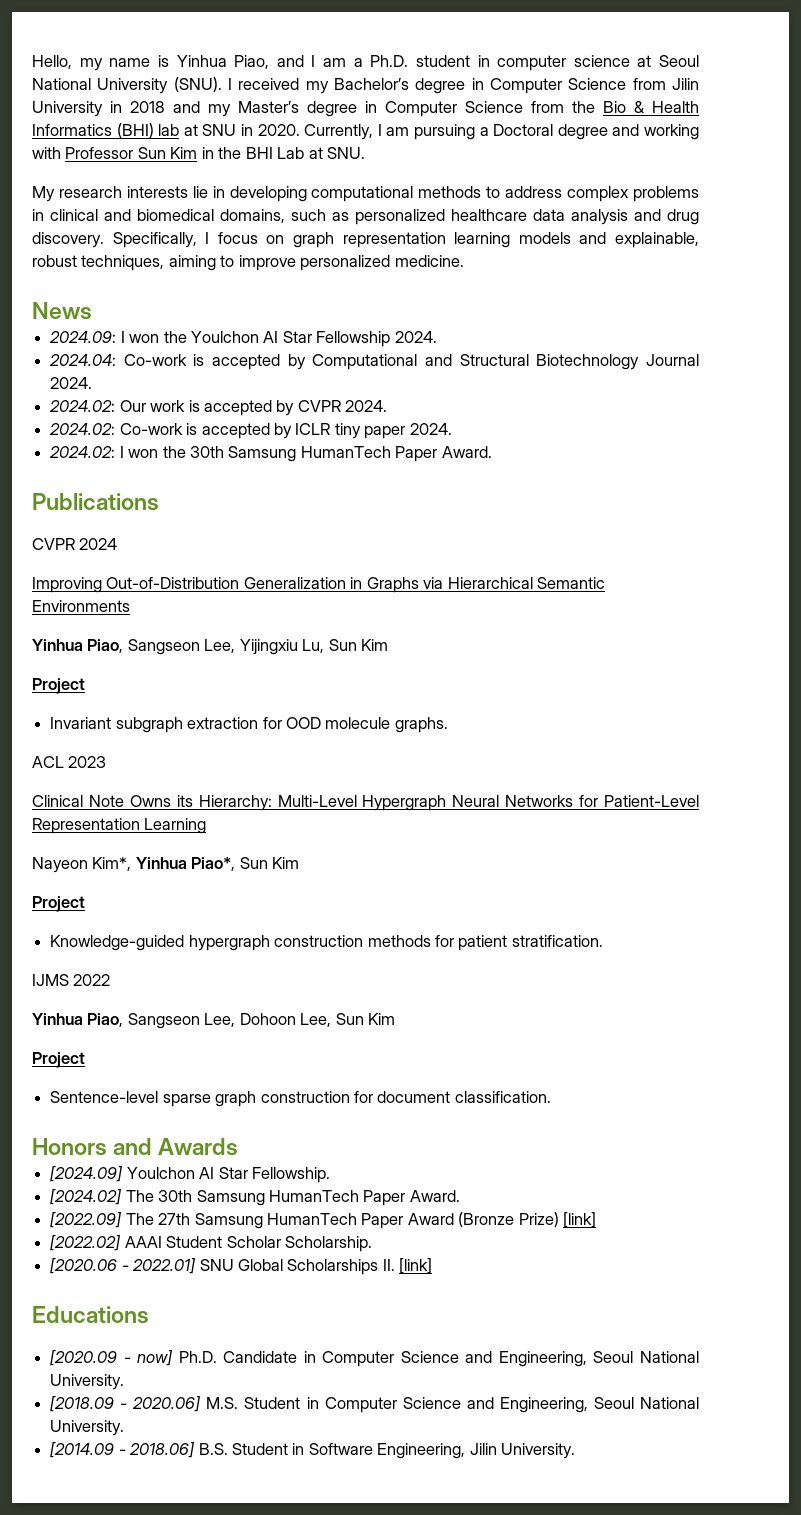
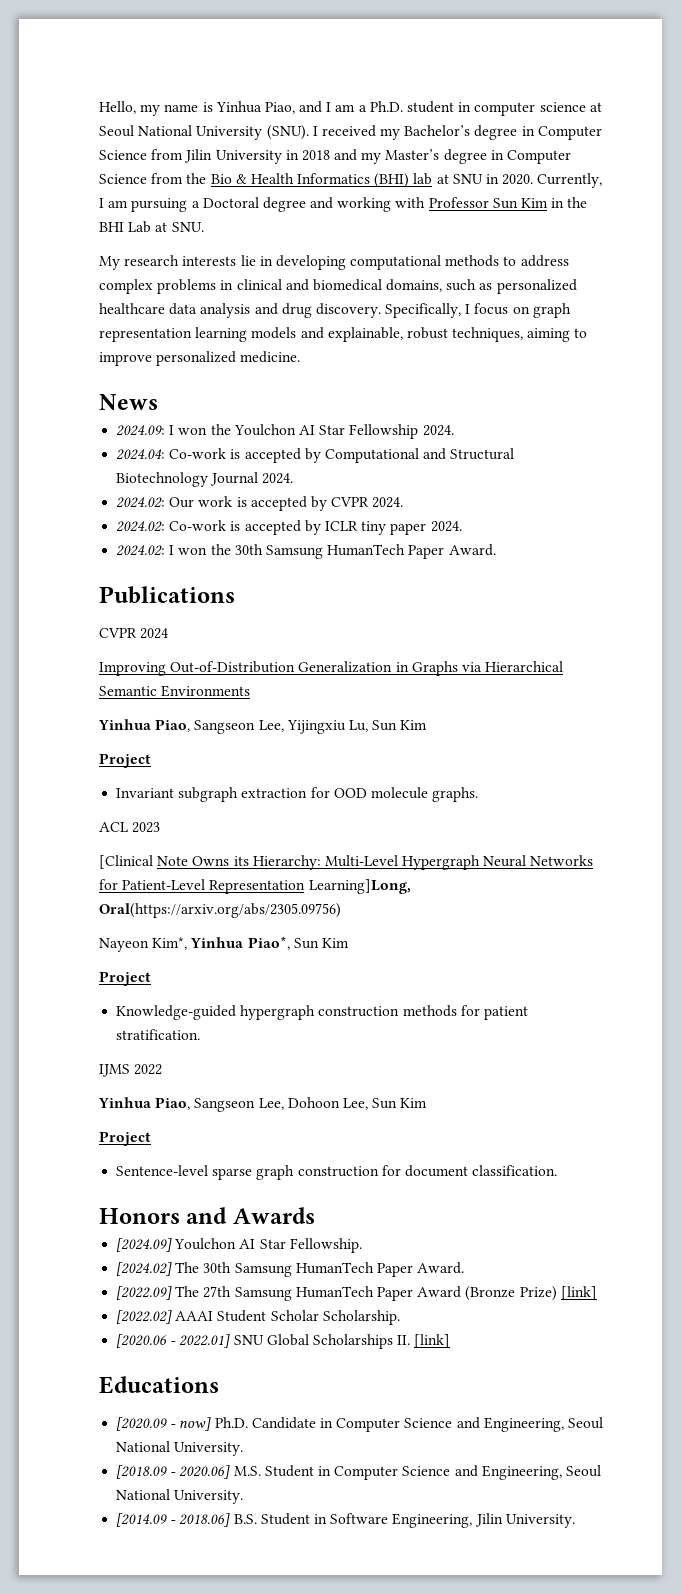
[32,795,83,807] Clinical -> [99,855,153,869] [Clinical
[144,818,207,834] Learning -> [308,879,411,894] [99,903,341,918] Learning]Long, Oral(https://arxiv.org/abs/2305.09756)

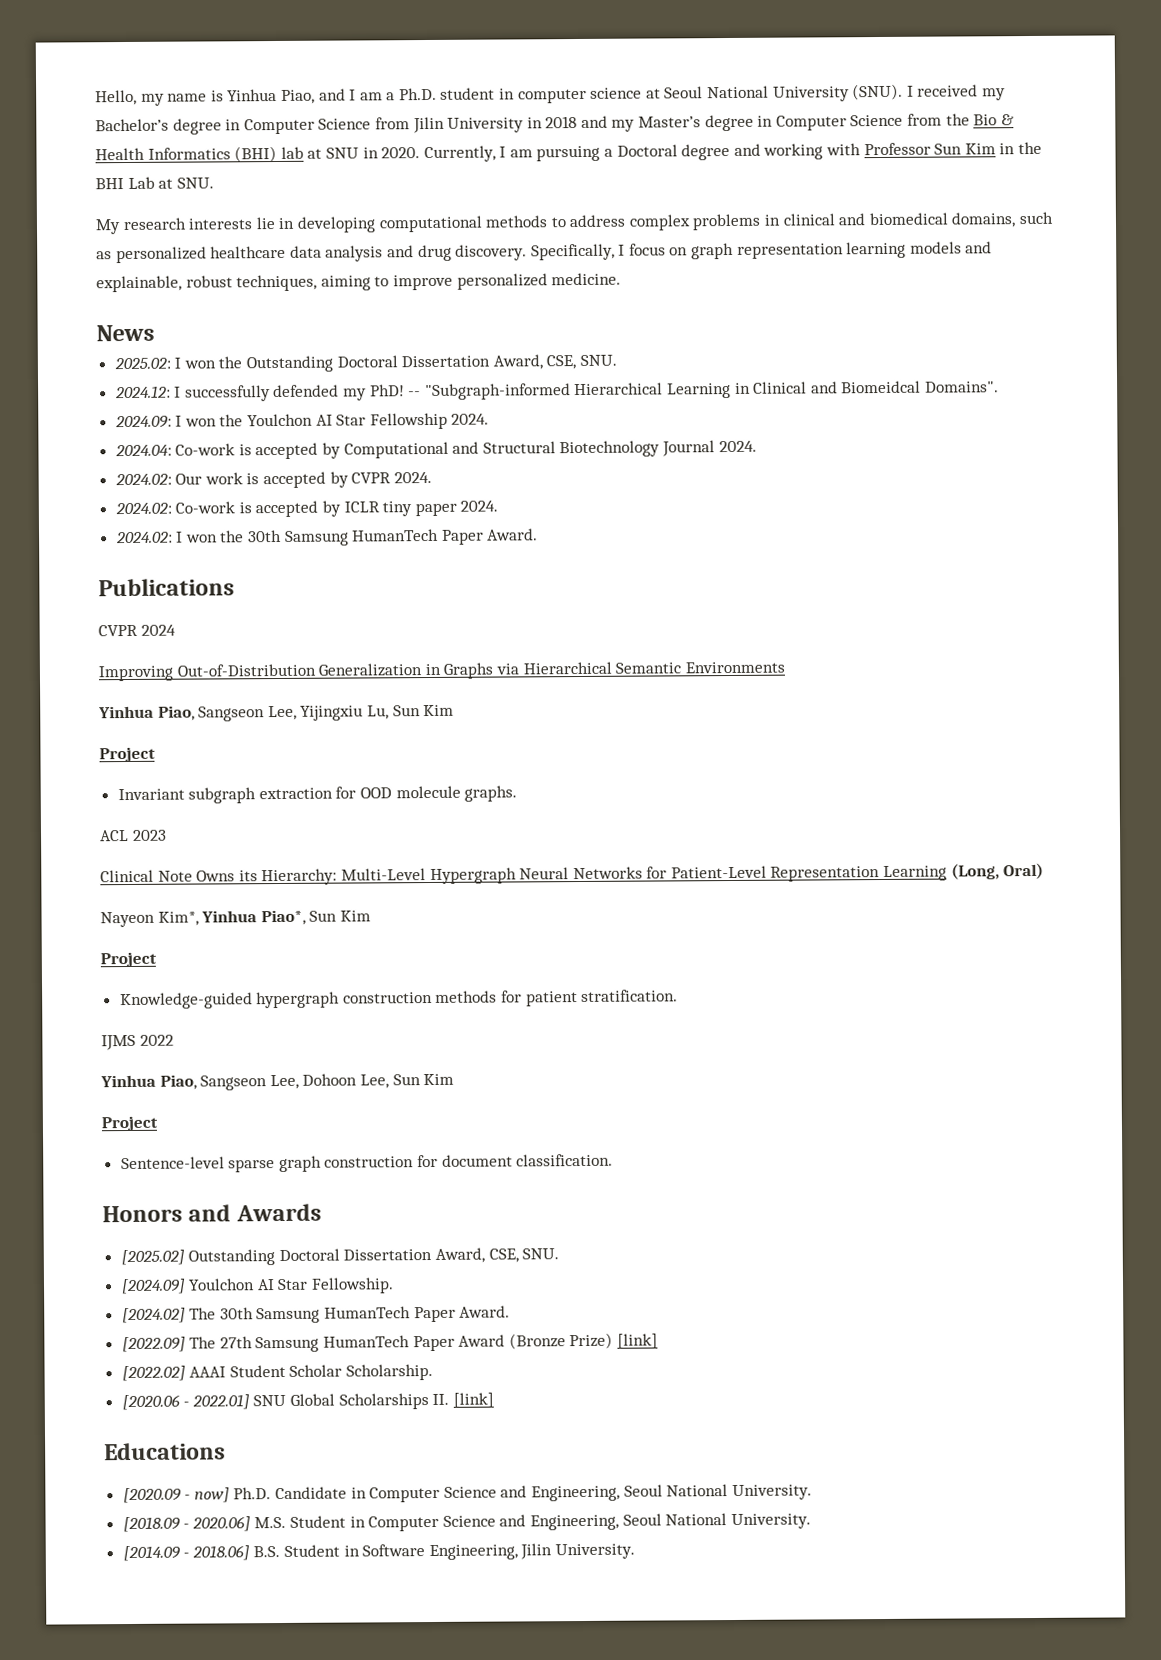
(158, 402) none -> [113,354,618,373] [114,380,999,402] // 2025.02: I won the Outstanding Doctoral Dissertation Award, CSE, SNU. // 2024.12: I successfully defended my PhD! -- "Subgraph-informed Hierarchical Learning in Clinical and Biomeidcal Domains".
[99,855,153,869] [Clinical -> [100,869,154,883] Clinical
[308,879,411,894] [99,903,341,918] Learning]Long, Oral(https://arxiv.org/abs/2305.09756) -> [883,862,1045,881] Learning (Long, Oral)
(315, 1215) none -> [120,1247,560,1266] // [2025.02] Outstanding Doctoral Dissertation Award, CSE, SNU.

